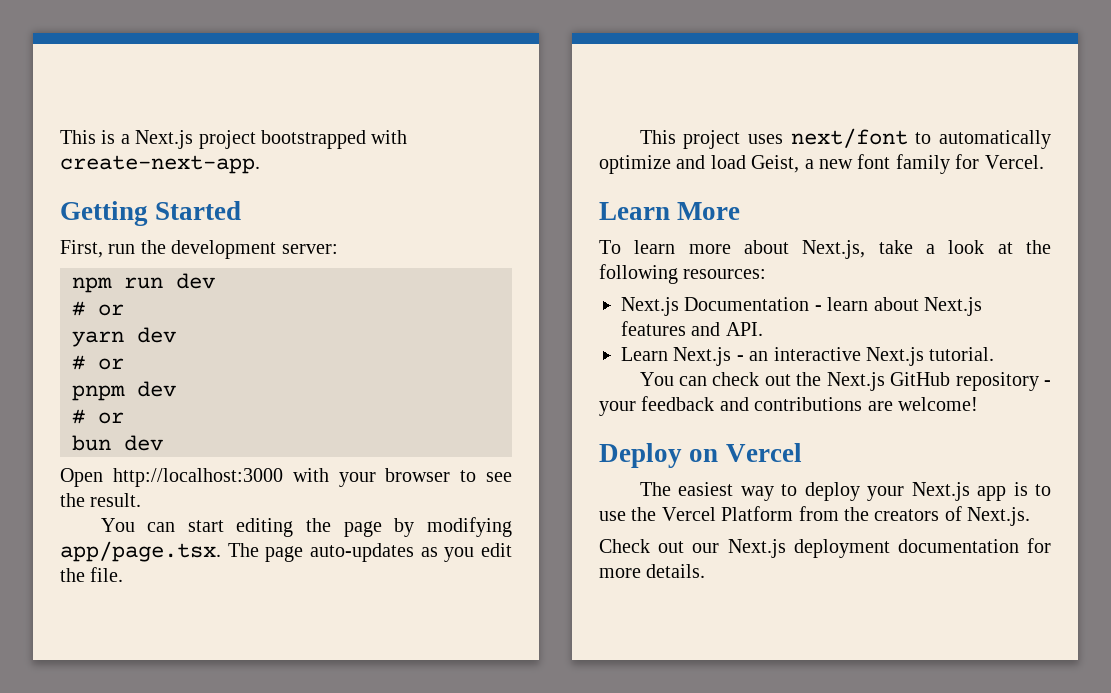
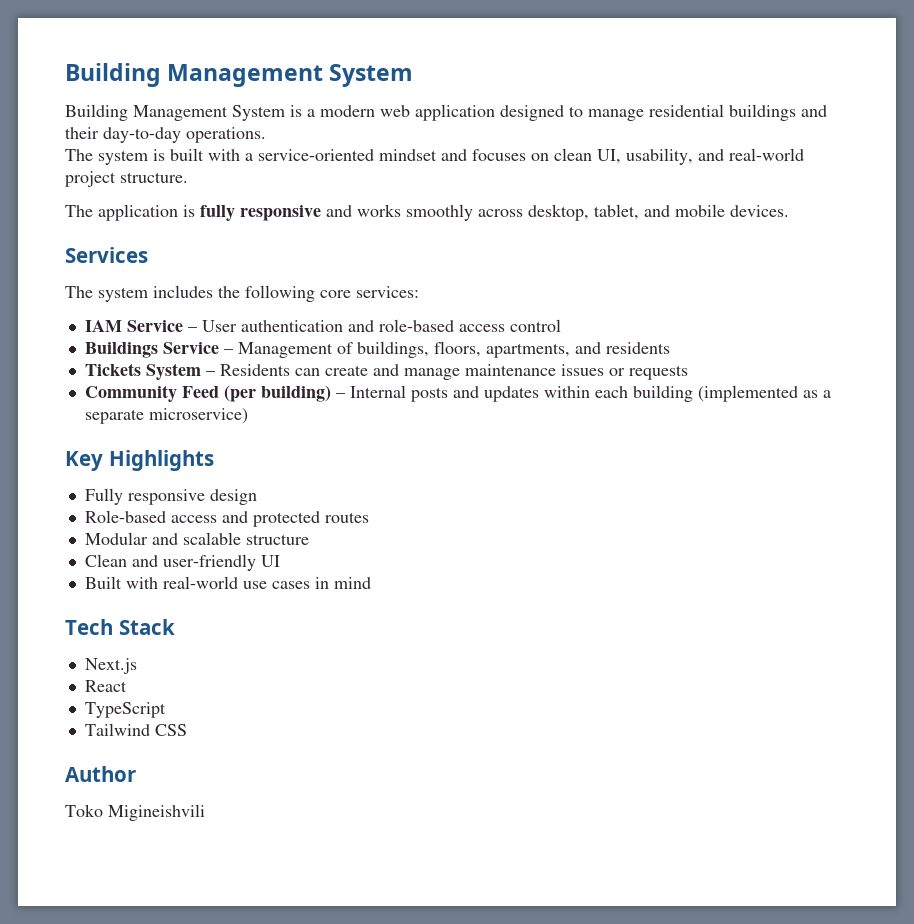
[60,130,408,149] [60,155,260,174] [60,201,242,226] [60,240,338,259] [72,273,215,293] [72,301,124,316] [72,327,176,347] [72,355,124,370] [72,381,176,401] [72,409,124,424] [72,435,163,451] [60,468,512,487] [60,493,142,507] [100,517,512,537] [60,541,512,562] [60,567,124,582] [639,128,1051,149] [599,154,1044,174] [599,202,741,220] [599,240,1051,259] [599,264,767,284] [621,297,982,316] [621,321,763,336] [621,347,995,366] [639,372,1051,391] [599,396,978,416] [599,443,802,468] [639,482,1051,501] [599,506,1031,526] [599,538,1051,558] [599,564,706,578] This is a Next.js project bootstrapped with create-next-app. // Getting Started // First, run the development server: // npm run dev // # or // yarn dev // # or // pnpm dev // # or // bun dev // Open http://localhost:3000 with your browser to see the result. // You can start editing the page by modifying app/page.tsx. The page auto-updates as you edit the file. // This project uses next/font to automatically optimize and load Geist, a new font family for Vercel. // Learn More // To learn more about Next.js, take a look at the following resources: // Next.js Documentation - learn about Next.js features and API. // Learn Next.js - an interactive Next.js tutorial. // You can check out the Next.js GitHub repository - your feedback and contributions are welcome! // Deploy on Vercel // The easiest way to deploy your Next.js app is to use the Vercel Platform from the creators of Next.js. // Check out our Next.js deployment documentation for more details. -> [65,63,414,87] [65,104,827,121] [65,127,266,143] [65,148,804,165] [65,171,188,187] [65,204,789,221] [65,247,148,263] [65,285,419,302] [84,319,561,332] [84,341,670,358] [84,363,688,380] [84,385,831,402] [84,408,248,424] [65,450,214,471] [84,488,257,505] [84,510,369,527] [84,532,309,545] [84,554,280,571] [84,576,371,589] [65,619,175,635] [84,658,137,674] [84,680,127,692] [84,702,166,718] [84,723,187,736] [65,766,136,782] [65,804,205,821] Building Management System // Building Management System is a modern web application designed to manage residential buildings and their day-to-day operations. // The system is built with a service-oriented mindset and focuses on clean UI, usability, and real-world project structure. // The application is fully responsive and works smoothly across desktop, tablet, and mobile devices. // Services // The system includes the following core services: // IAM Service – User authentication and role-based access control // Buildings Service – Management of buildings, floors, apartments, and residents // Tickets System – Residents can create and manage maintenance issues or requests // Community Feed (per building) – Internal posts and updates within each building (implemented as a separate microservice) // Key Highlights // Fully responsive design // Role-based access and protected routes // Modular and scalable structure // Clean and user-friendly UI // Built with real-world use cases in mind // Tech Stack // Next.js // React // TypeScript // Tailwind CSS // Author // Toko Migineishvili

